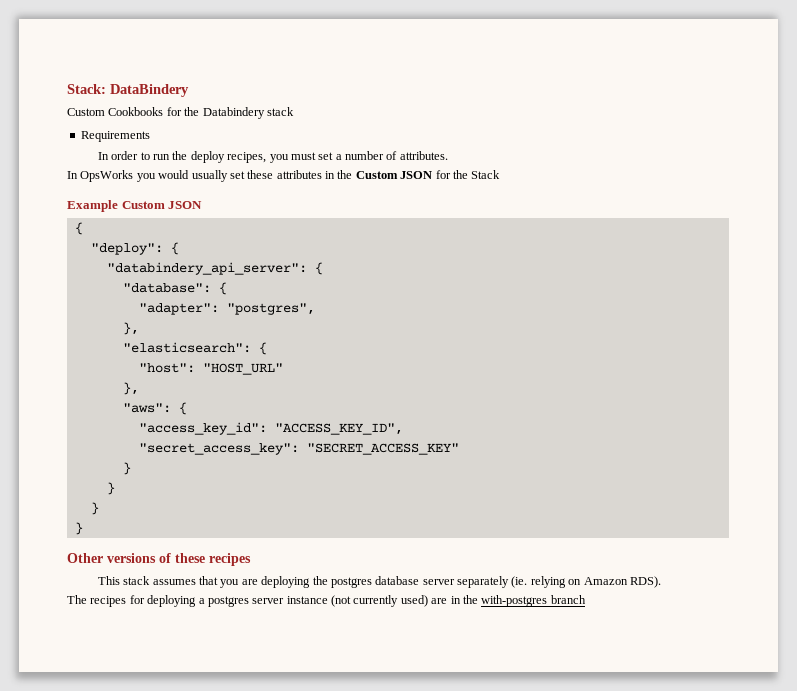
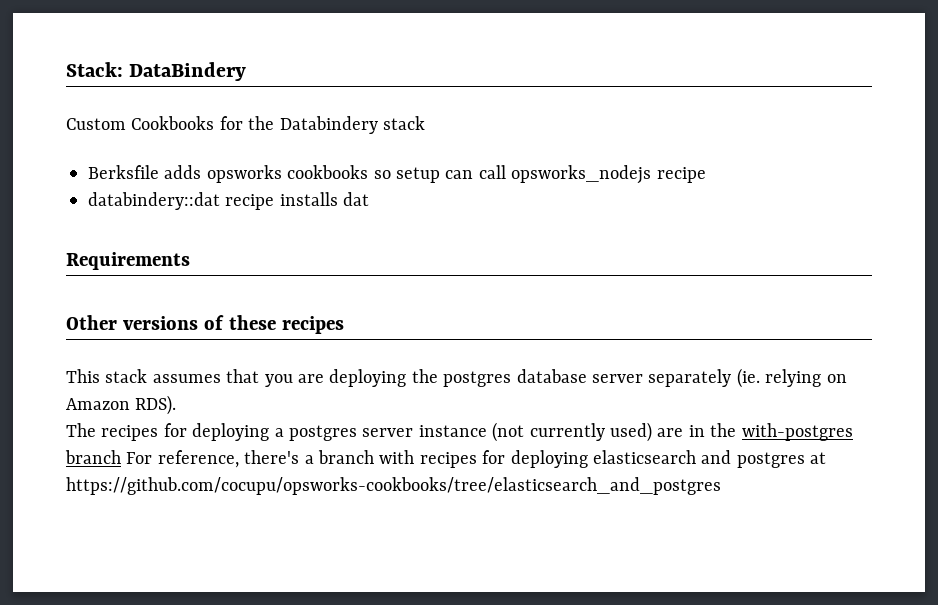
[80,131,150,142] [97,151,448,163] [67,170,501,182] [67,200,203,212] [74,222,83,235] [90,242,179,255] [106,262,323,275] [122,282,227,295] [138,303,315,315] [122,322,139,335] [122,342,267,355] [138,363,283,375] [122,382,139,395] [122,402,187,415] [138,422,403,435] [138,443,459,455] [122,462,131,475] [106,482,115,495] [90,502,99,515] [74,522,83,535] Requirements // In order to run the deploy recipes, you must set a number of attributes. // In OpsWorks you would usually set these attributes in the Custom JSON for the Stack // Example Custom JSON // { // "deploy": { // "databindery_api_server": { // "database": { // "adapter": "postgres", // }, // "elasticsearch": { // "host": "HOST_URL" // }, // "aws": { // "access_key_id": "ACCESS_KEY_ID", // "secret_access_key": "SECRET_ACCESS_KEY" // } // } // } // } -> [88,165,706,184] [88,192,370,210] [66,252,190,270] Berksfile adds opsworks cookbooks so setup can call opsworks_nodejs recipe // databindery::dat recipe installs dat // Requirements
(586, 599) none -> [126,450,827,468] [66,477,721,495] For reference, there's a branch with recipes for deploying elasticsearch and postgres at https://github.com/cocupu/opsworks-cookbooks/tree/elasticsearch_and_postgres

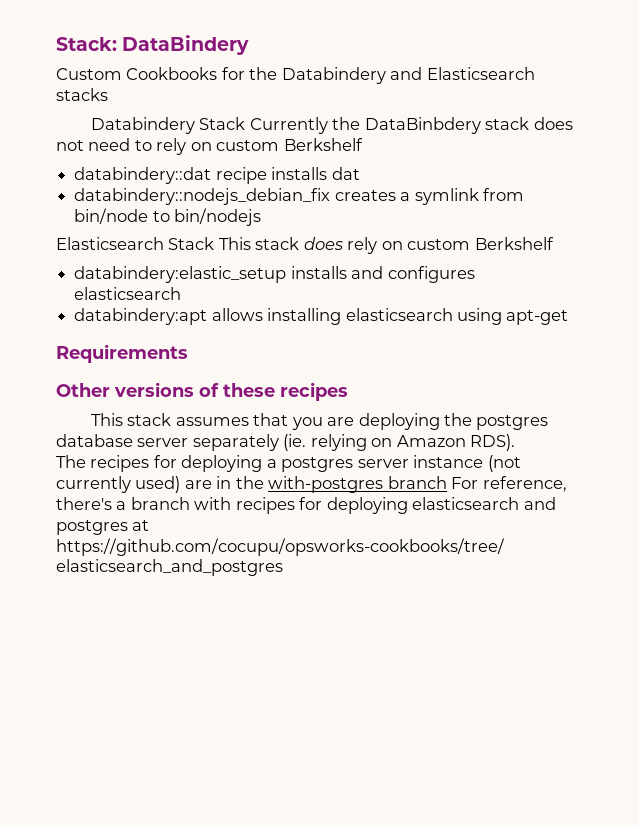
[383,116,425,130] [88,165,706,184] [88,192,370,210] stack // Berksfile adds opsworks cookbooks so setup can call opsworks_nodejs recipe // databindery::dat recipe installs dat -> [390,67,535,80] [56,88,108,101] [90,117,573,134] [56,138,363,155] [74,167,360,184] [74,188,524,205] [74,208,262,226] [56,237,554,254] [74,266,475,283] [74,287,182,300] [74,308,569,325] and Elasticsearch stacks // Databindery Stack Currently the DataBinbdery stack does not need to rely on custom Berkshelf // databindery::dat recipe installs dat // databindery::nodejs_debian_fix creates a symlink from bin/node to bin/nodejs // Elasticsearch Stack This stack does rely on custom Berkshelf // databindery:elastic_setup installs and configures elasticsearch // databindery:apt allows installing elasticsearch using apt-get

